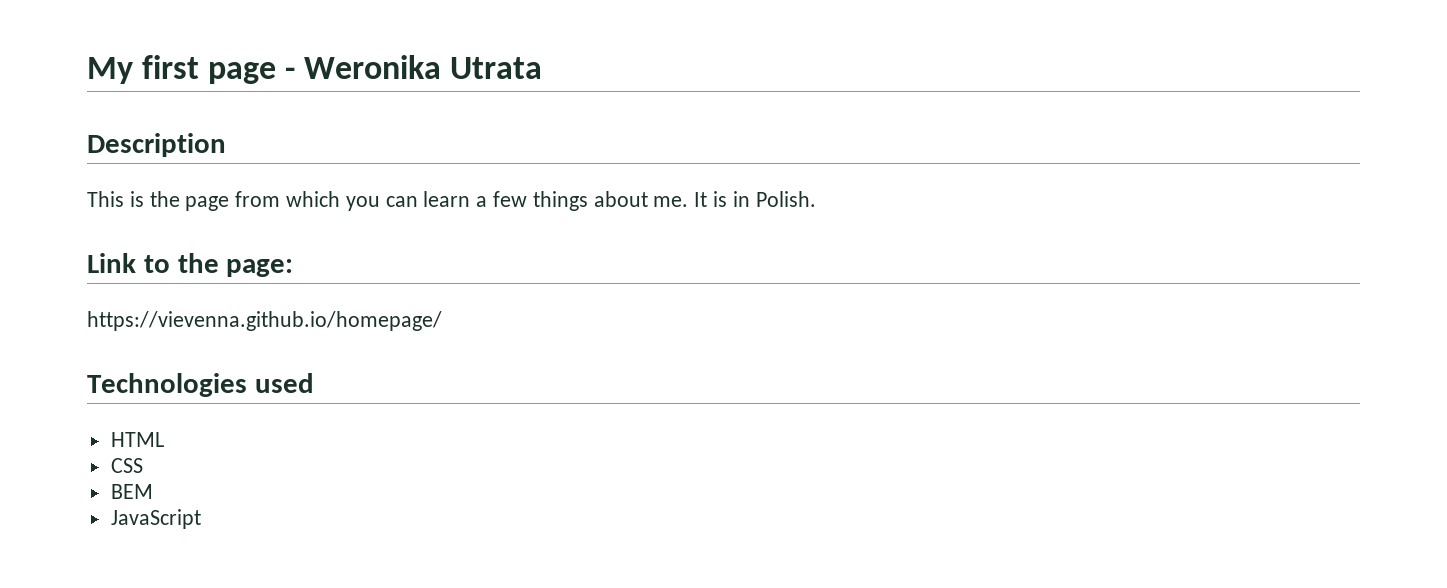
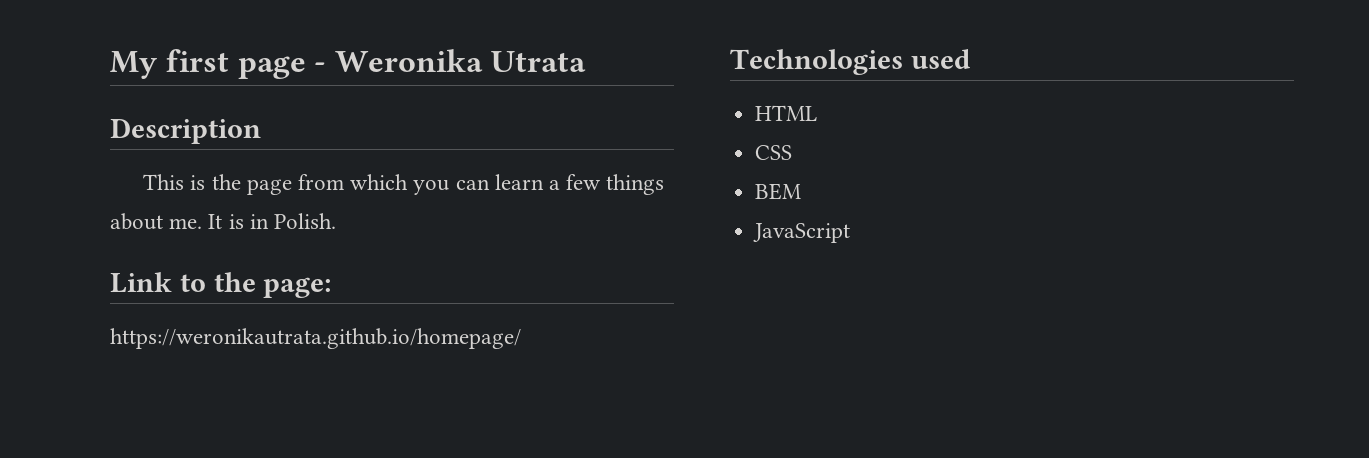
[87,311,442,331] https://vievenna.github.io/homepage/ -> [110,328,521,349] https://weronikautrata.github.io/homepage/

